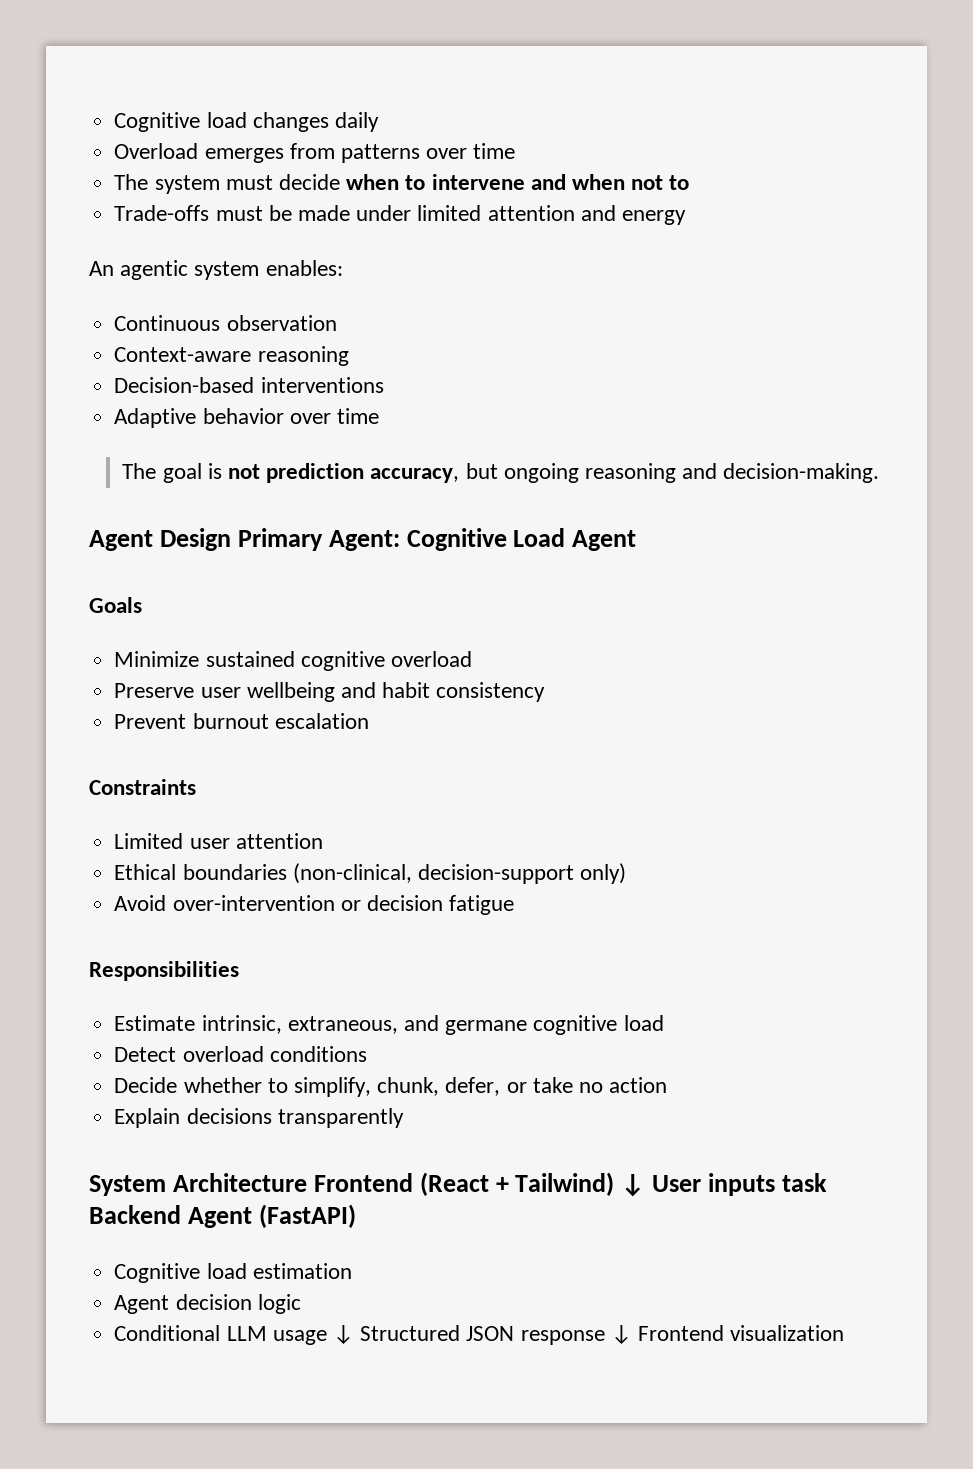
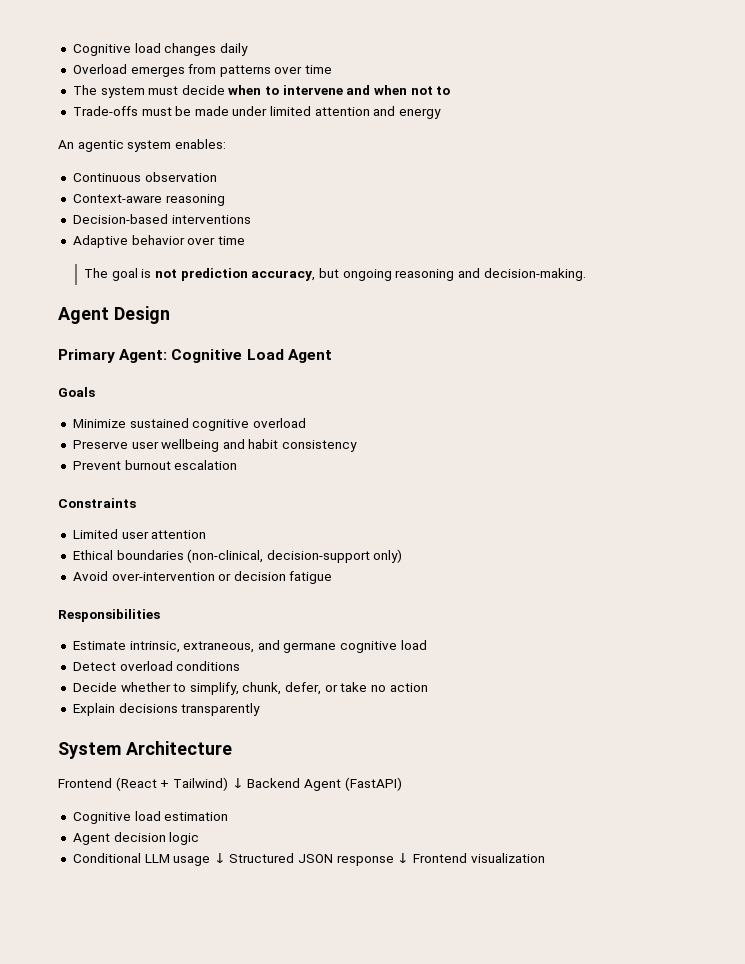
(231, 539) none -> (170, 315) //
(307, 1182) none -> (232, 748) //
[652,1173,827,1196] User inputs task -> (244, 783) none

